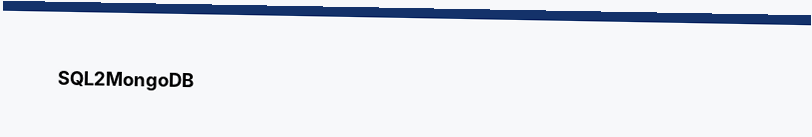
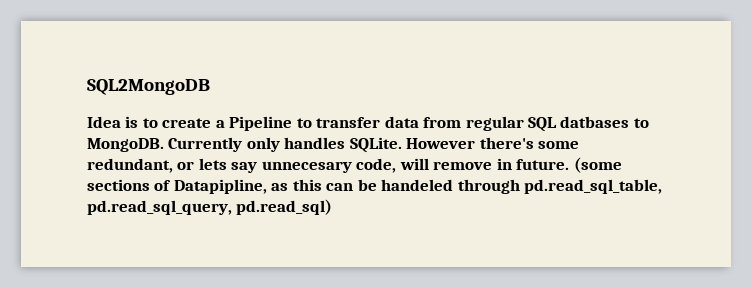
(194, 81) none -> [87,116,649,132] [87,137,580,153] [87,157,622,173] [87,179,663,194] [87,199,333,215] // Idea is to create a Pipeline to transfer data from regular SQL datbases to MongoDB. Currently only handles SQLite. However there's some redundant, or lets say unnecesary code, will remove in future. (some sections of Datapipline, as this can be handeled through pd.read_sql_table, pd.read_sql_query, pd.read_sql)

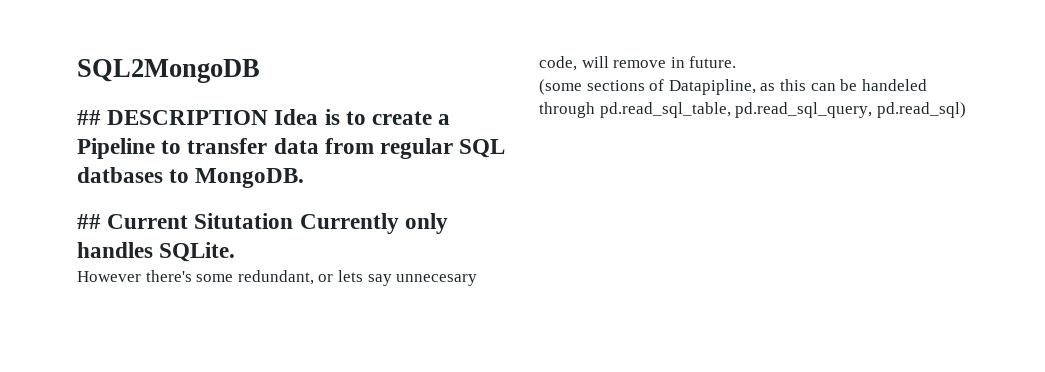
(210, 87) none -> [77,110,269,125] ## DESCRIPTION
(164, 145) none -> [77,213,294,229] // ## Current Situtation
(402, 145) none -> (236, 252) //
(570, 164) none -> (737, 62) //

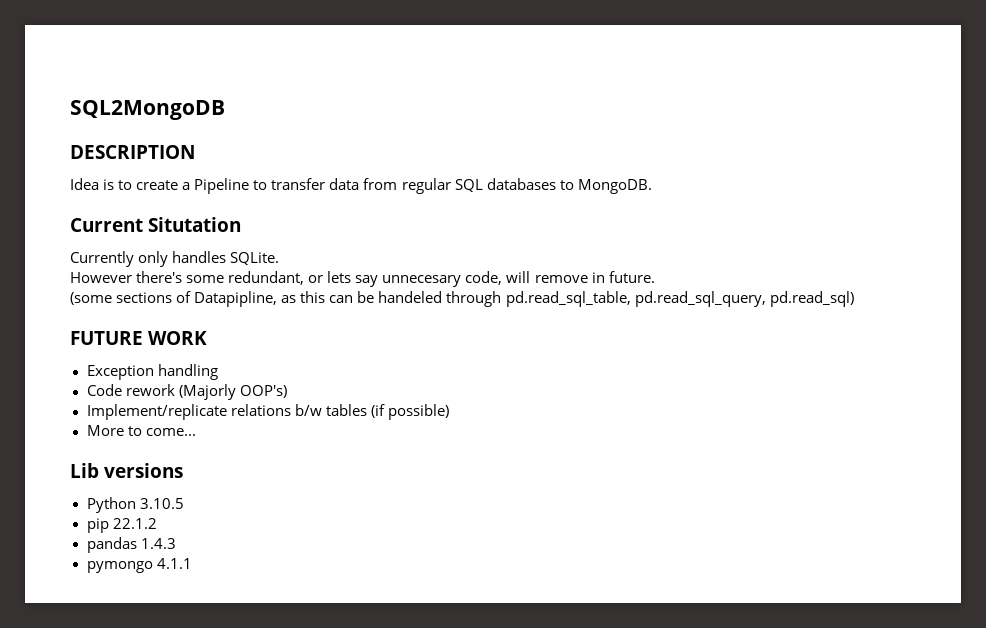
[77,110,101,125] ## -> (225, 110) none
(269, 117) none -> (195, 152) //
[77,167,163,183] datbases -> [486,178,556,190] databases
[77,214,101,229] ## -> (652, 186) none
(294, 221) none -> (242, 224) //
(966, 110) none -> [70,331,208,345] [86,364,218,380] [86,384,287,400] [86,404,449,420] [86,425,196,436] [70,463,184,478] [86,497,184,513] [86,518,157,533] [86,537,176,553] [86,558,192,573] // FUTURE WORK // Exception handling // Code rework (Majorly OOP's) // Implement/replicate relations b/w tables (if possible) // More to come... // Lib versions // Python 3.10.5 // pip 22.1.2 // pandas 1.4.3 // pymongo 4.1.1

